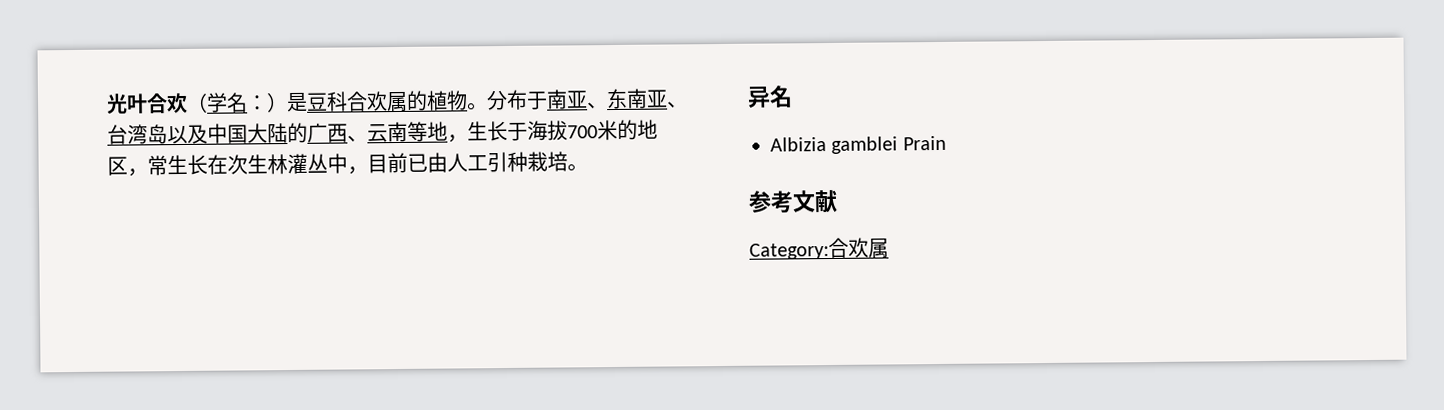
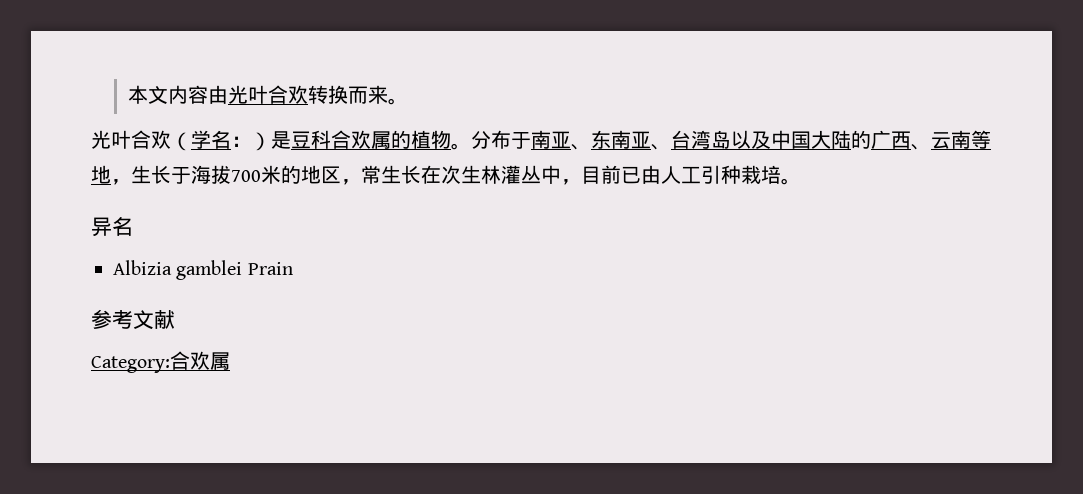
(106, 104) none -> [128,85,409,105] 本文内容由光叶合欢转换而来。 //

